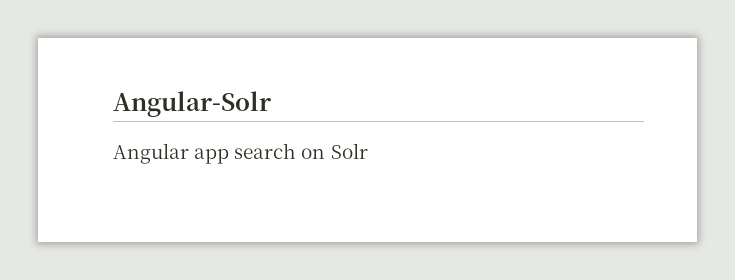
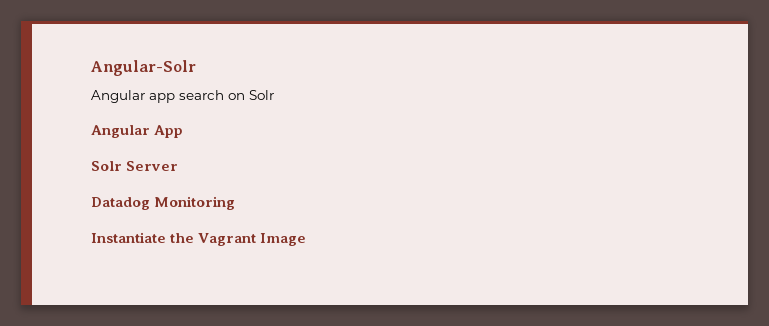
(368, 151) none -> [91,125,184,138] [91,161,179,171] [91,196,236,210] [91,232,307,246] // Angular App // Solr Server // Datadog Monitoring // Instantiate the Vagrant Image

